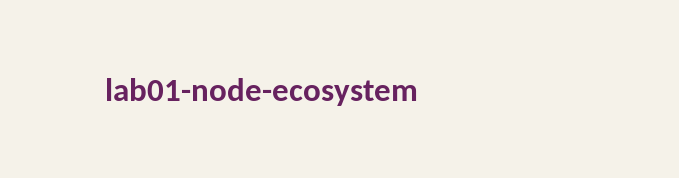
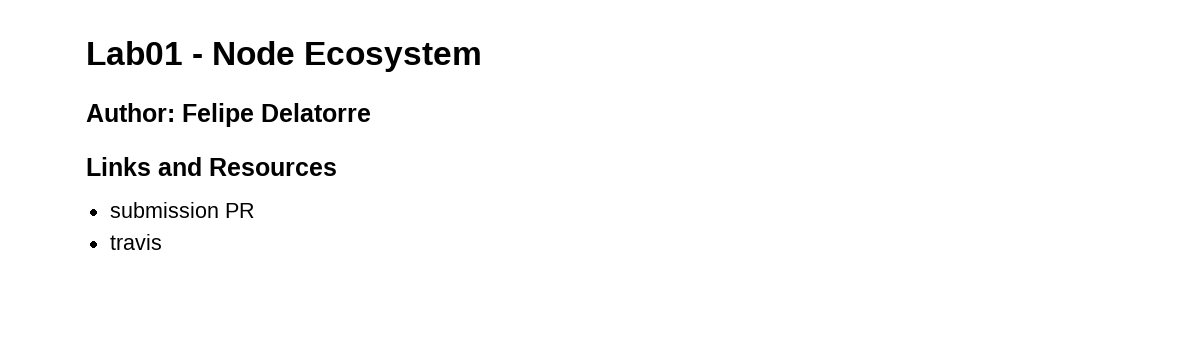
[105,78,418,106] lab01-node-ecosystem -> [86,41,483,72] [86,103,371,127] [86,157,337,176] [109,202,255,218] [109,234,162,250] Lab01 - Node Ecosystem // Author: Felipe Delatorre // Links and Resources // submission PR // travis

